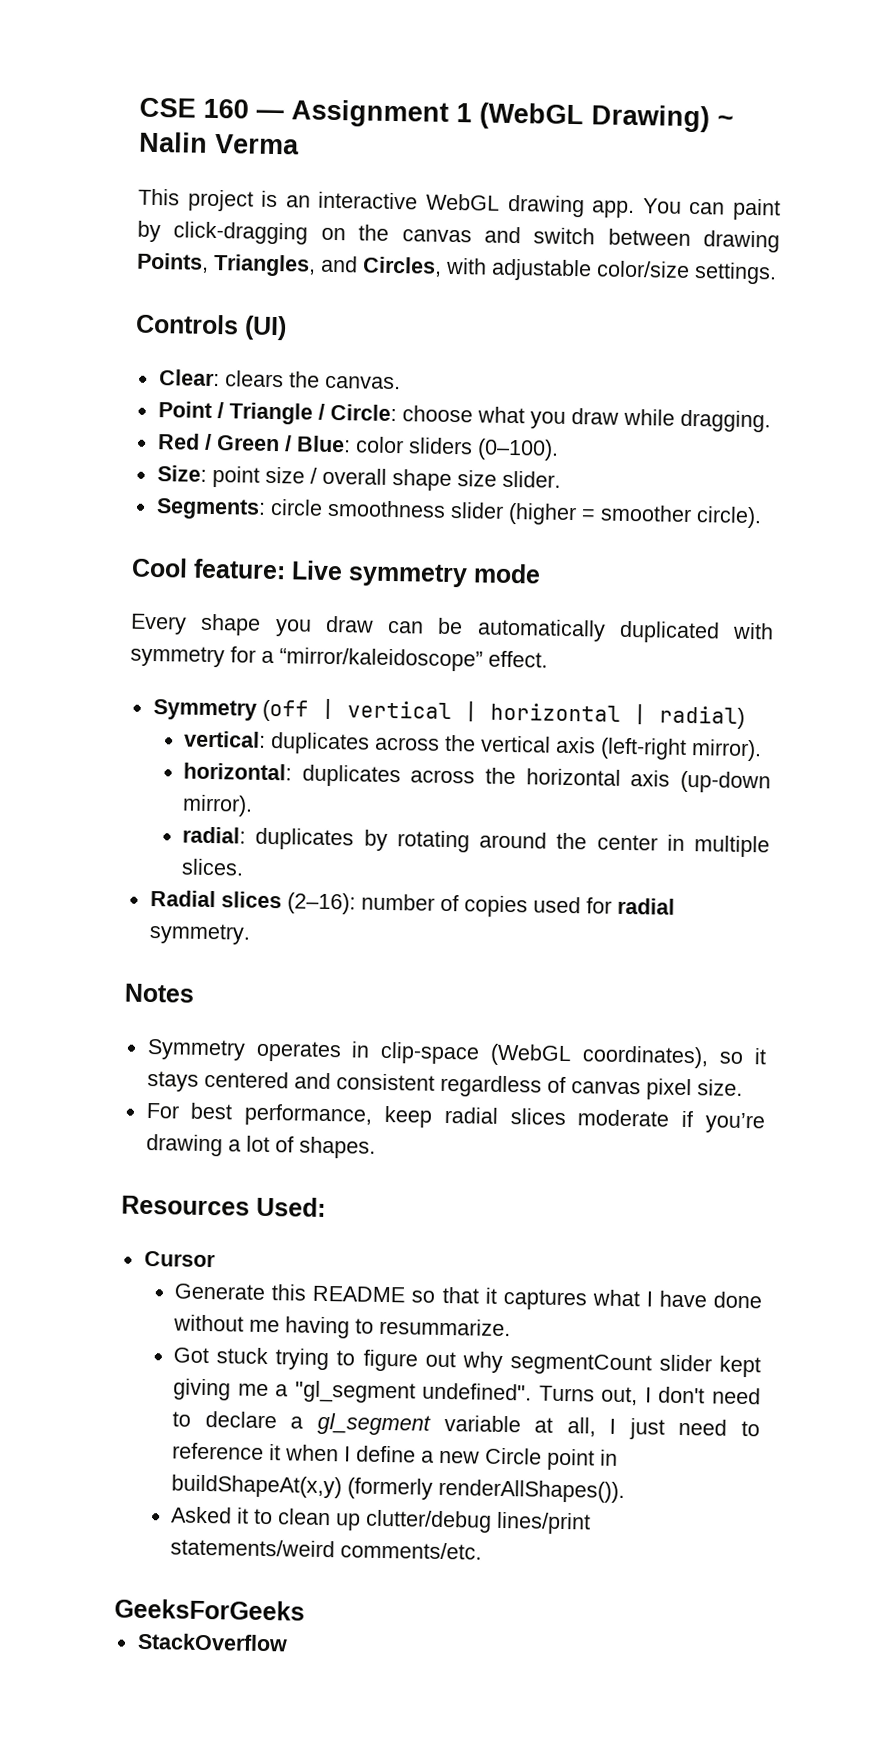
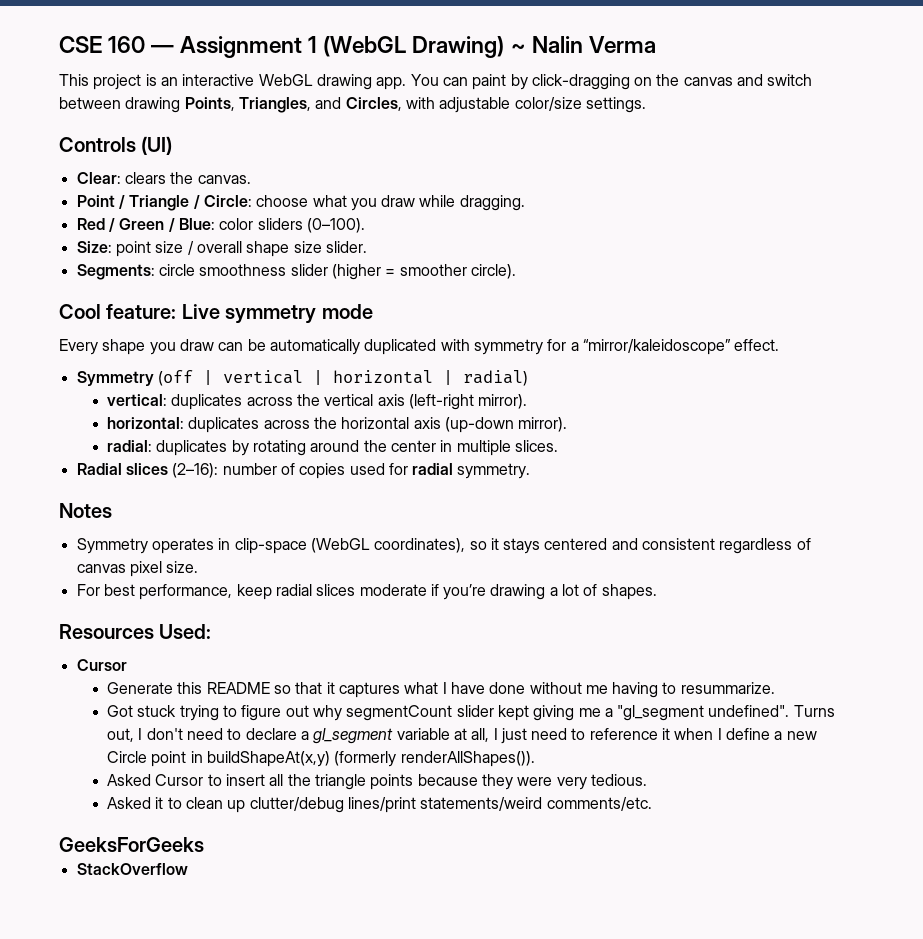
(626, 1491) none -> [107,774,647,790] // Asked Cursor to insert all the triangle points because they were very tedious.

